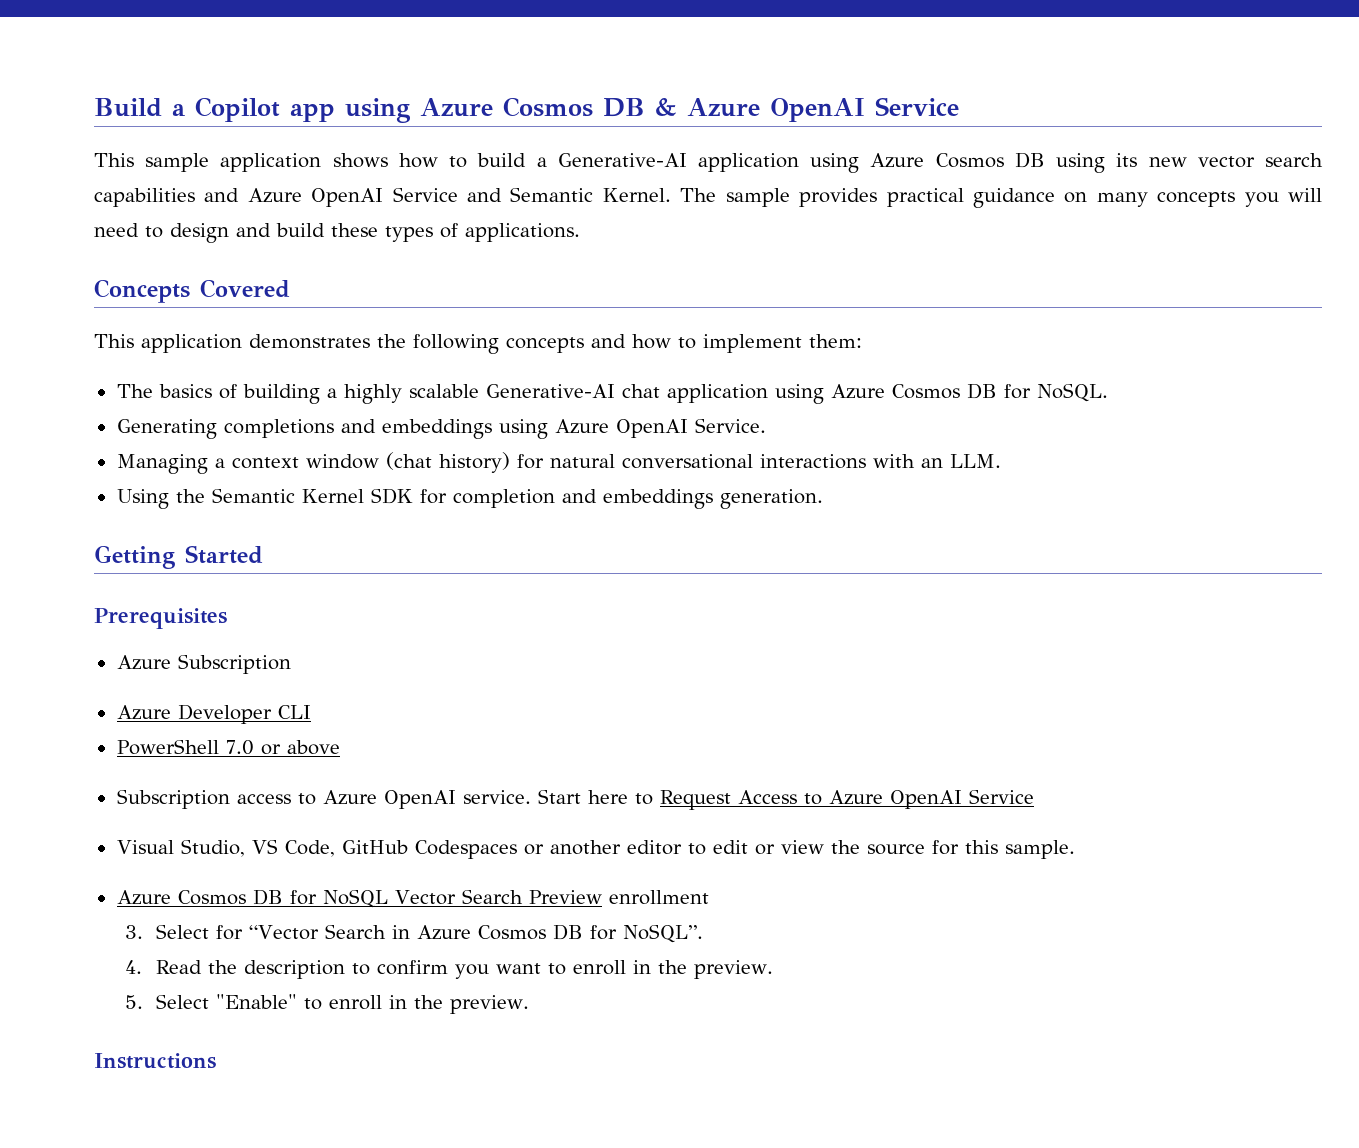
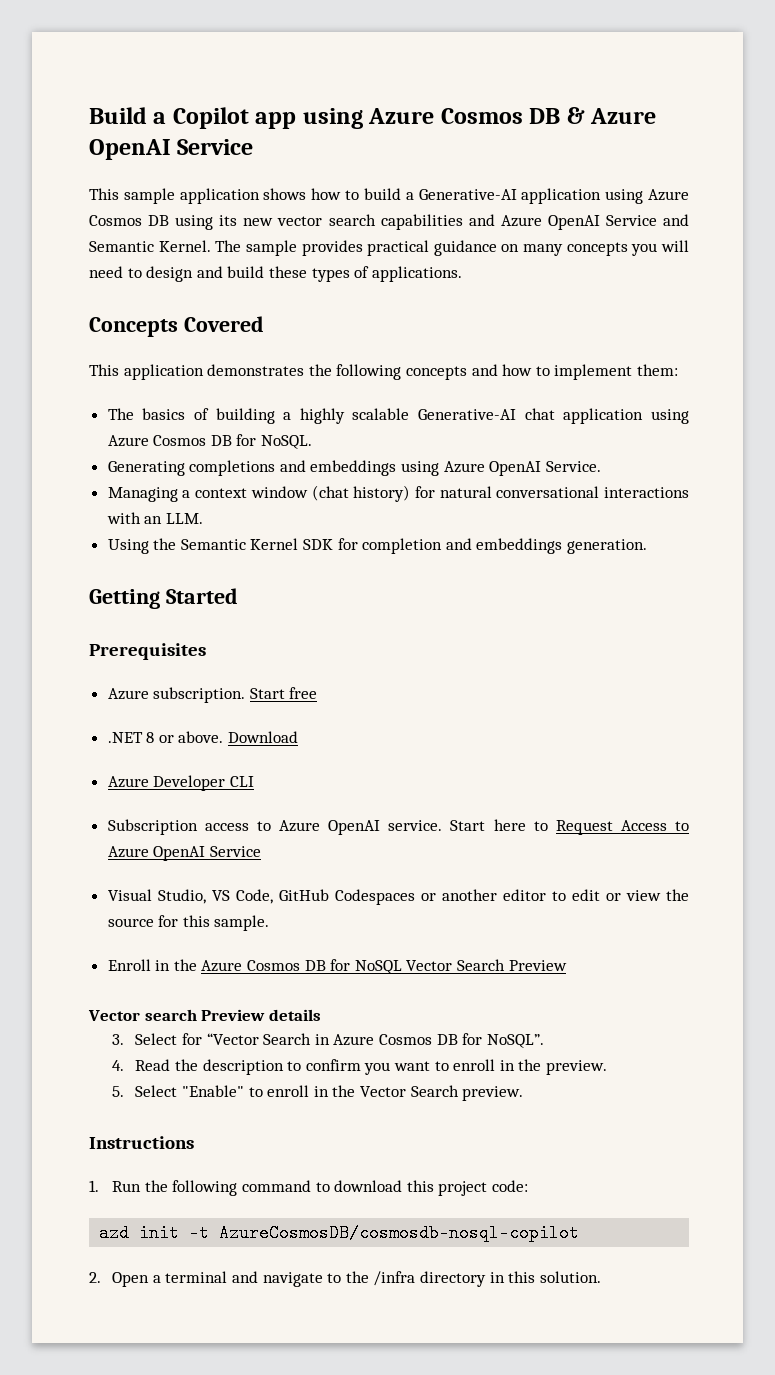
[177,654,291,674] Subscription -> [153,687,318,703] [107,731,299,743] subscription. Start free // .NET 8 or above. Download
[116,739,340,755] // PowerShell 7.0 or above -> (254, 781) none
(1075, 849) none -> [107,959,197,971] Enroll in the
[608,890,709,905] enrollment -> [88,1009,321,1021] // Vector search Preview details
(444, 1002) none -> [360,1085,459,1097] Vector Search
(216, 1061) none -> [89,1180,528,1196] [99,1224,580,1242] [89,1271,601,1287] // 1. Run the following command to download this project code: // azd init -t AzureCosmosDB/cosmosdb-nosql-copilot // 2. Open a terminal and navigate to the /infra directory in this solution.

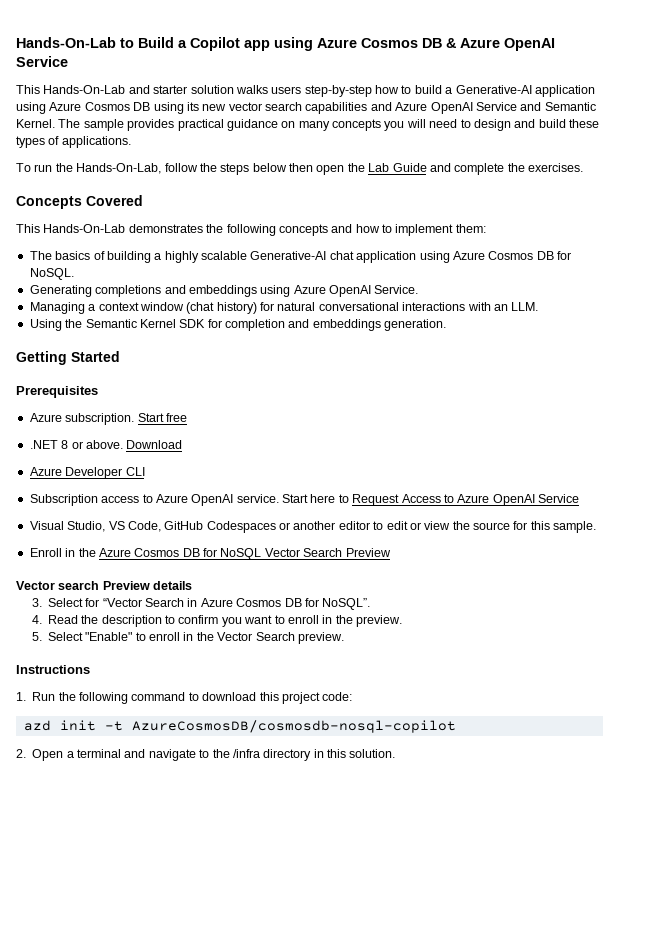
(89, 115) none -> [16,37,134,48] Hands-On-Lab to
[123,188,307,204] sample application shows -> [43,85,372,97] Hands-On-Lab and starter solution walks users step-by-step
(462, 274) none -> [16,163,583,175] // To run the Hands-On-Lab, follow the steps below then open the Lab Guide and complete the exercises.
[123,364,204,380] application -> [43,224,126,233] Hands-On-Lab

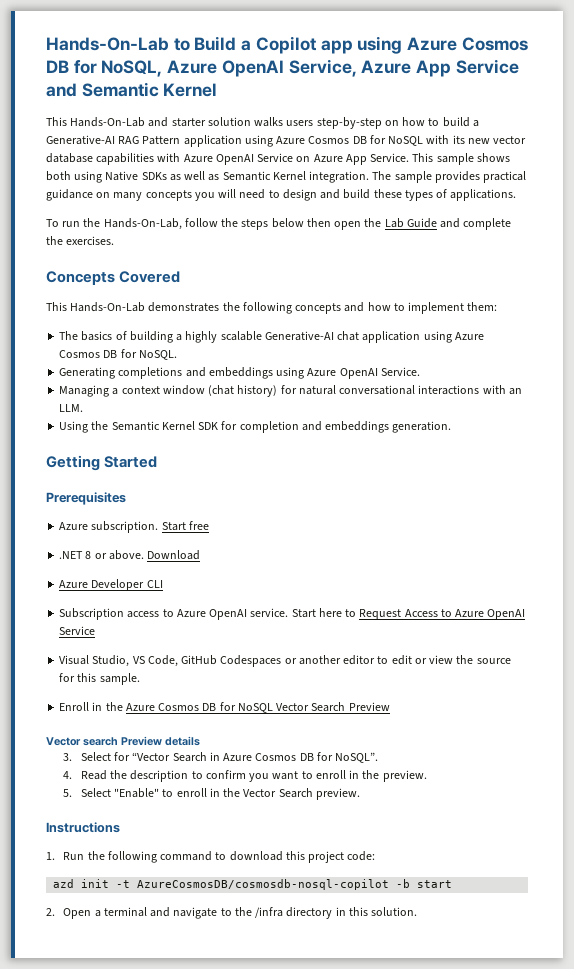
[446,38,555,51] [16,56,68,67] & Azure OpenAI Service -> [73,59,519,77] [46,82,218,97] for NoSQL, Azure OpenAI Service, Azure App Service and Semantic Kernel
(372, 91) none -> [384,120,399,126] on
[534,85,595,97] [16,102,596,114] [16,119,55,128] application using Azure Cosmos DB using its new vector search capabilities and Azure OpenAI Service and Semantic Kernel. -> [118,135,527,147] [46,153,510,165] [46,171,370,183] RAG Pattern application using Azure Cosmos DB for NoSQL with its new vector database capabilities with Azure OpenAI Service on Azure App Service. This sample shows both using Native SDKs as well as Semantic Kernel integration.
(456, 726) none -> [396,879,453,888] -b start

